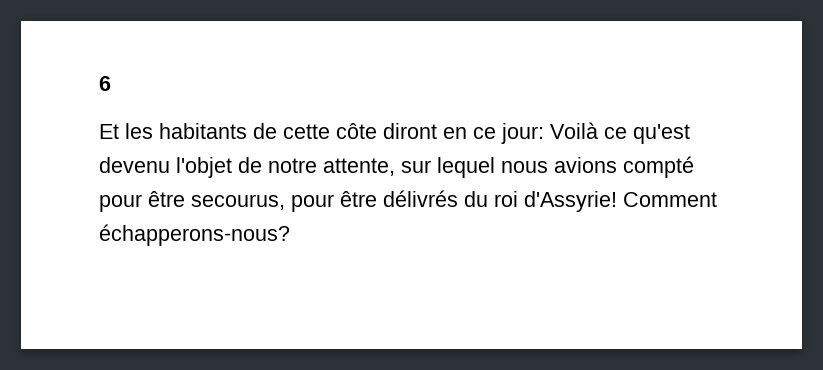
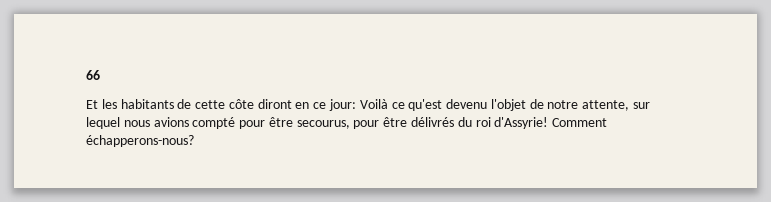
[99,76,111,91] 6 -> [86,70,100,80] 66

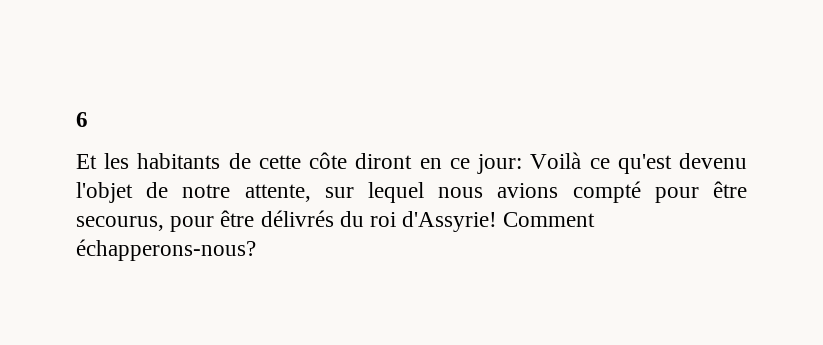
[86,70,100,80] 66 -> [76,112,88,127] 6

